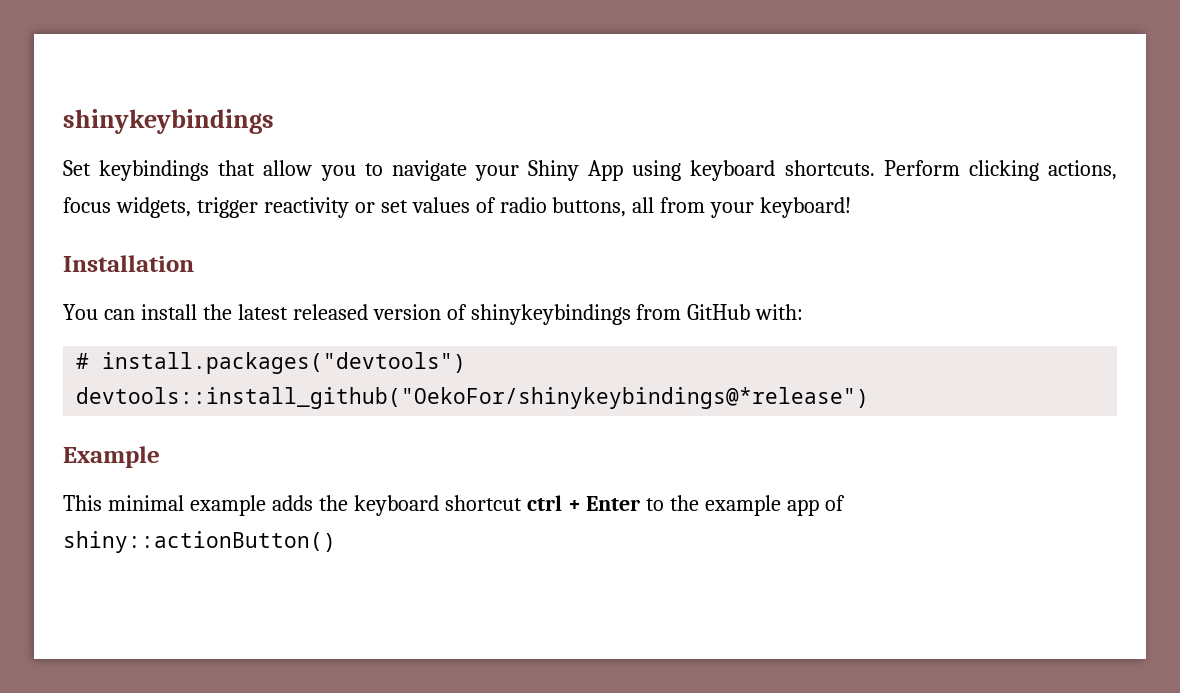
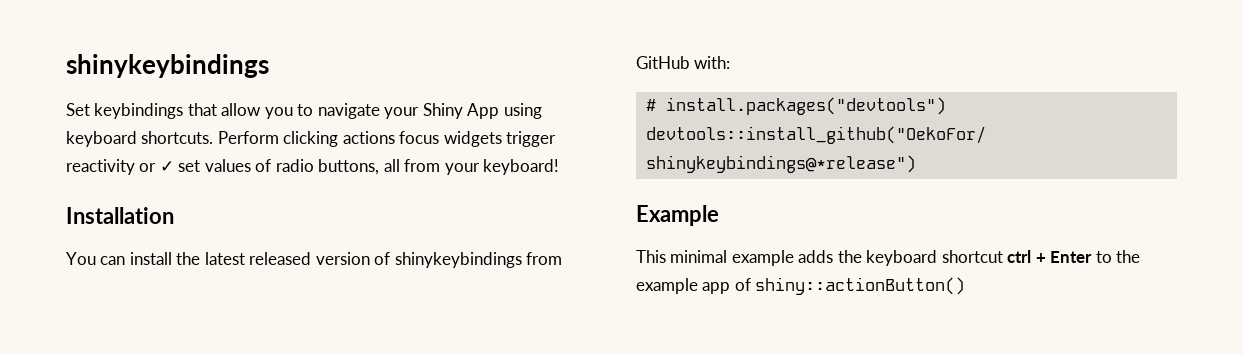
[1048,160,1117,180] [63,197,191,218] actions, focus widgets, -> [342,131,502,147] actions focus widgets
(375, 207) none -> [159,161,174,172] ✓

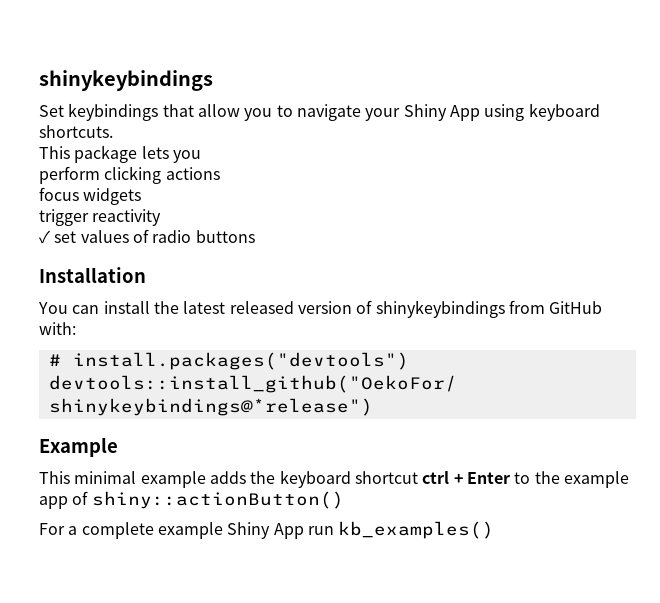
[217,131,279,144] Perform -> [39,145,201,163] [39,166,100,184] // This package lets you // perform
(395, 137) none -> (220, 173) //
(502, 139) none -> (142, 196) //
[139,163,157,172] or -> (162, 217) //
[318,159,560,175] buttons, all from your keyboard! -> [195,230,255,243] buttons
(966, 286) none -> [39,521,495,539] // For a complete example Shiny App run kb_examples()

